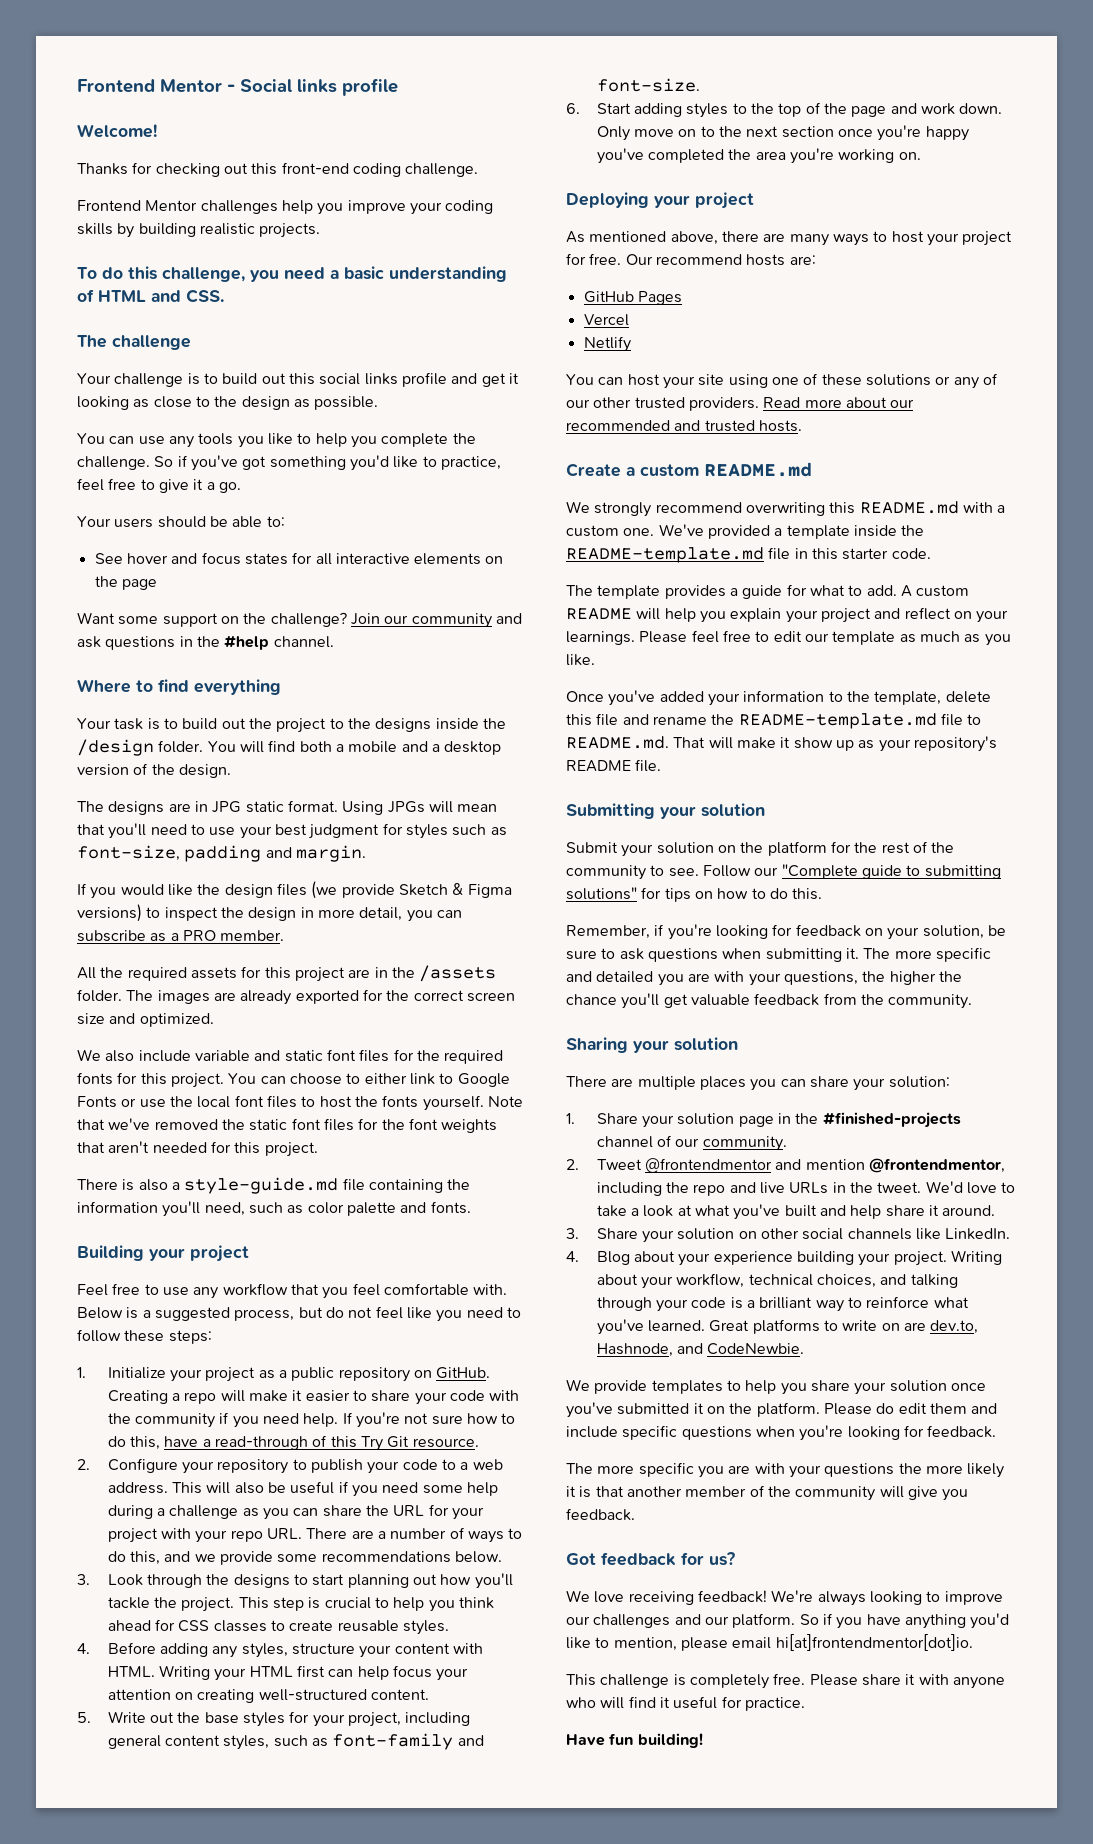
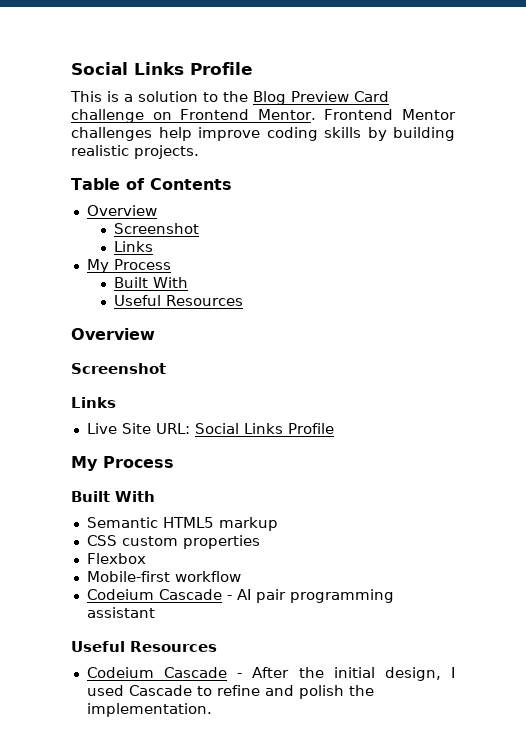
[77,78,398,96] [77,124,157,138] [77,162,479,177] Frontend Mentor - Social links profile // Welcome! // Thanks for checking out this front-end coding challenge. // -> [71,62,253,75] [70,91,389,105] [71,109,316,123] Social Links Profile // This is a solution to the Blog Preview Card challenge on Frontend Mentor.
[317,200,442,215] you improve your -> [198,127,260,141] improve
[77,266,507,282] [77,289,224,303] [77,335,191,350] [77,372,519,387] [77,396,379,410] [77,433,476,448] [77,455,501,471] [77,478,241,493] [77,516,285,528] [94,552,504,565] [94,576,157,590] [77,612,522,628] [77,635,334,650] [77,679,281,695] [77,718,506,733] [77,739,502,756] [77,763,231,778] [77,800,498,815] [77,823,507,839] [77,845,366,862] [77,881,512,899] [77,904,462,922] [77,930,285,942] [77,965,497,982] [77,989,515,1005] [77,1013,214,1027] [77,1049,504,1064] [77,1072,510,1088] [77,1095,523,1111] [77,1118,498,1133] [77,1141,318,1157] [77,1177,471,1194] [77,1201,471,1217] [77,1245,249,1262] [77,1283,508,1299] [77,1306,521,1322] [77,1329,212,1344] [77,1367,491,1382] [107,1390,520,1405] [107,1412,516,1428] [107,1435,479,1451] [77,1458,503,1474] [107,1481,498,1497] [107,1504,484,1520] [107,1527,523,1543] [107,1551,502,1565] [77,1573,513,1589] [107,1597,494,1612] [107,1619,449,1635] [77,1642,483,1658] [107,1665,469,1681] [107,1689,430,1703] [77,1711,471,1727] [107,1733,484,1750] [596,78,700,92] [566,102,1003,118] [596,125,969,141] [596,148,921,164] [566,192,754,209] [566,231,1013,246] [566,253,816,266] [583,291,682,305] [583,314,629,326] [583,336,631,352] [566,373,998,389] [566,397,915,411] [566,420,802,432] [566,462,812,477] [566,501,1006,517] [566,524,925,539] [566,547,931,563] [566,584,970,599] [566,607,1009,623] [566,630,1011,646] [566,654,595,666] [566,690,991,706] [566,713,982,729] [566,736,997,752] [566,759,662,772] [566,803,765,819] [566,841,955,857] [566,864,1001,880] [566,887,823,902] [566,924,1006,940] [566,947,991,962] [566,971,962,986] [566,993,973,1009] [566,1037,738,1053] [566,1076,950,1091] [566,1112,961,1128] [596,1135,787,1151] [566,1158,1006,1173] [596,1181,1016,1196] [596,1204,996,1220] [566,1228,1011,1243] [566,1250,1002,1266] [596,1273,958,1289] [596,1296,969,1312] [596,1319,979,1335] [596,1343,805,1357] [566,1379,986,1395] [566,1402,998,1418] [566,1425,997,1441] [566,1462,1005,1478] [566,1485,969,1501] [566,1508,635,1521] [566,1552,735,1566] [566,1590,1003,1606] [566,1613,1010,1629] [566,1634,973,1651] [566,1673,1005,1689] [566,1696,805,1711] [566,1733,703,1748] To do this challenge, you need a basic understanding of HTML and CSS. // The challenge // Your challenge is to build out this social links profile and get it looking as close to the design as possible. // You can use any tools you like to help you complete the challenge. So if you've got something you'd like to practice, feel free to give it a go. // Your users should be able to: // See hover and focus states for all interactive elements on the page // Want some support on the challenge? Join our community and ask questions in the #help channel. // Where to find everything // Your task is to build out the project to the designs inside the /design folder. You will find both a mobile and a desktop version of the design. // The designs are in JPG static format. Using JPGs will mean that you'll need to use your best judgment for styles such as font-size, padding and margin. // If you would like the design files (we provide Sketch & Figma versions) to inspect the design in more detail, you can subscribe as a PRO member. // All the required assets for this project are in the /assets folder. The images are already exported for the correct screen size and optimized. // We also include variable and static font files for the required fonts for this project. You can choose to either link to Google Fonts or use the local font files to host the fonts yourself. Note that we've removed the static font files for the font weights that aren't needed for this project. // There is also a style-guide.md file containing the information you'll need, such as color palette and fonts. // Building your project // Feel free to use any workflow that you feel comfortable with. Below is a suggested process, but do not feel like you need to follow these steps: // 1. Initialize your project as a public repository on GitHub. Creating a repo will make it easier to share your code with the community if you need help. If you're not sure how to do this, have a read-through of this Try Git resource. // 2. Configure your repository to publish your code to a web address. This will also be useful if you need some help during a challenge as you can share the URL for your project with your repo URL. There are a number of ways to do this, and we provide some recommendations below. // 3. Look through the designs to start planning out how you'll tackle the project. This step is crucial to help you think ahead for CSS classes to create reusable styles. // 4. Before adding any styles, structure your content with HTML. Writing your HTML first can help focus your attention on creating well-structured content. // 5. Write out the base styles for your project, including general content styles, such as font-family and font-size. // 6. Start adding styles to the top of the page and work down. Only move on to the next section once you're happy you've completed the area you're working on. // Deploying your project // As mentioned above, there are many ways to host your project for free. Our recommend hosts are: // GitHub Pages // Vercel // Netlify // You can host your site using one of these solutions or any of our other trusted providers. Read more about our recommended and trusted hosts. // Create a custom README.md // We strongly recommend overwriting this README.md with a custom one. We've provided a template inside the README-template.md file in this starter code. // The template provides a guide for what to add. A custom README will help you explain your project and reflect on your learnings. Please feel free to edit our template as much as you like. // Once you've added your information to the template, delete this file and rename the README-template.md file to README.md. That will make it show up as your repository's README file. // Submitting your solution // Submit your solution on the platform for the rest of the community to see. Follow our "Complete guide to submitting solutions" for tips on how to do this. // Remember, if you're looking for feedback on your solution, be sure to ask questions when submitting it. The more specific and detailed you are with your questions, the higher the chance you'll get valuable feedback from the community. // Sharing your solution // There are multiple places you can share your solution: // 1. Share your solution page in the #finished-projects channel of our community. // 2. Tweet @frontendmentor and mention @frontendmentor, including the repo and live URLs in the tweet. We'd love to take a look at what you've built and help share it around. // 3. Share your solution on other social channels like LinkedIn. // 4. Blog about your experience building your project. Writing about your workflow, technical choices, and talking through your code is a brilliant way to reinforce what you've learned. Great platforms to write on are dev.to, Hashnode, and CodeNewbie. // We provide templates to help you share your solution once you've submitted it on the platform. Please do edit them and include specific questions when you're looking for feedback. // The more specific you are with your questions the more likely it is that another member of the community will give you feedback. // Got feedback for us? // We love receiving feedback! We're always looking to improve our challenges and our platform. So if you have anything you'd like to mention, please email hi[at]frontendmentor[dot]io. // This challenge is completely free. Please share it with anyone who will find it useful for practice. // Have fun building! -> [71,178,232,190] [86,205,157,216] [114,223,200,234] [114,241,154,252] [86,259,171,273] [114,277,189,288] [114,295,244,306] [71,328,155,340] [71,363,166,374] [71,397,116,408] [86,423,334,434] [71,456,174,471] [71,491,155,502] [86,517,278,531] [86,535,260,549] [86,553,146,564] [86,571,241,582] [86,589,394,603] [86,607,155,618] [71,641,217,652] [86,667,455,681] [86,685,374,699] [86,703,212,717] Table of Contents // Overview // Screenshot // Links // My Process // Built With // Useful Resources // Overview // Screenshot // Links // Live Site URL: Social Links Profile // My Process // Built With // Semantic HTML5 markup // CSS custom properties // Flexbox // Mobile-first workflow // Codeium Cascade - AI pair programming assistant // Useful Resources // Codeium Cascade - After the initial design, I used Cascade to refine and polish the implementation.

